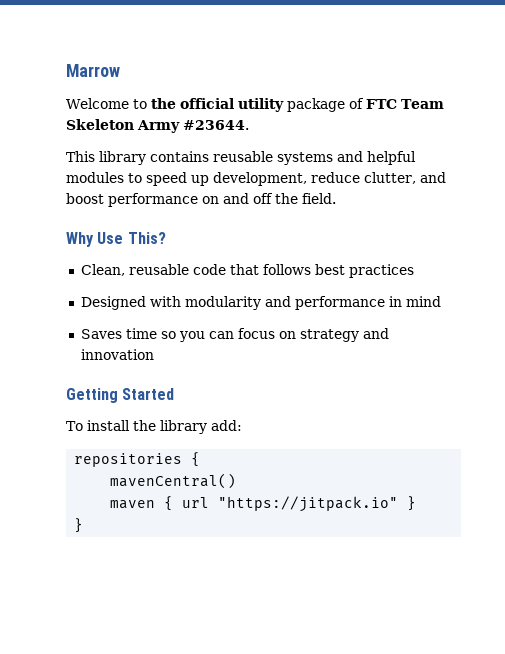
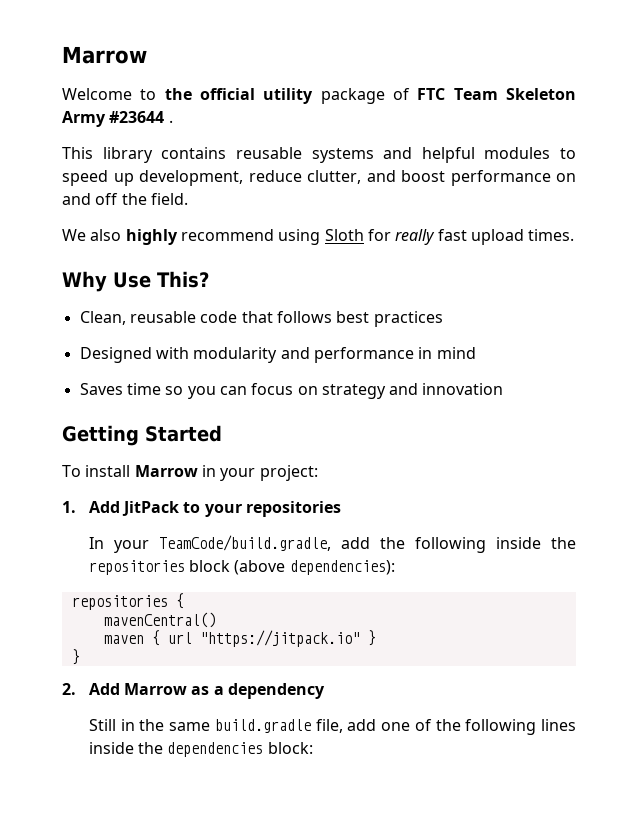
[183,120,249,130] #23644. -> [109,111,173,123] #23644 .
(336, 198) none -> [62,229,575,245] // We also highly recommend using Sloth for really fast upload times.
[132,420,242,434] the library add: -> [134,465,318,481] [62,501,342,517] [88,535,576,553] [88,560,395,575] Marrow in your project: // 1. Add JitPack to your repositories // In your TeamCode/build.gradle, add the following inside the repositories block (above dependencies):
(84, 525) none -> [62,683,326,699] [88,719,576,735] [88,742,313,757] // 2. Add Marrow as a dependency // Still in the same build.gradle file, add one of the following lines inside the dependencies block:

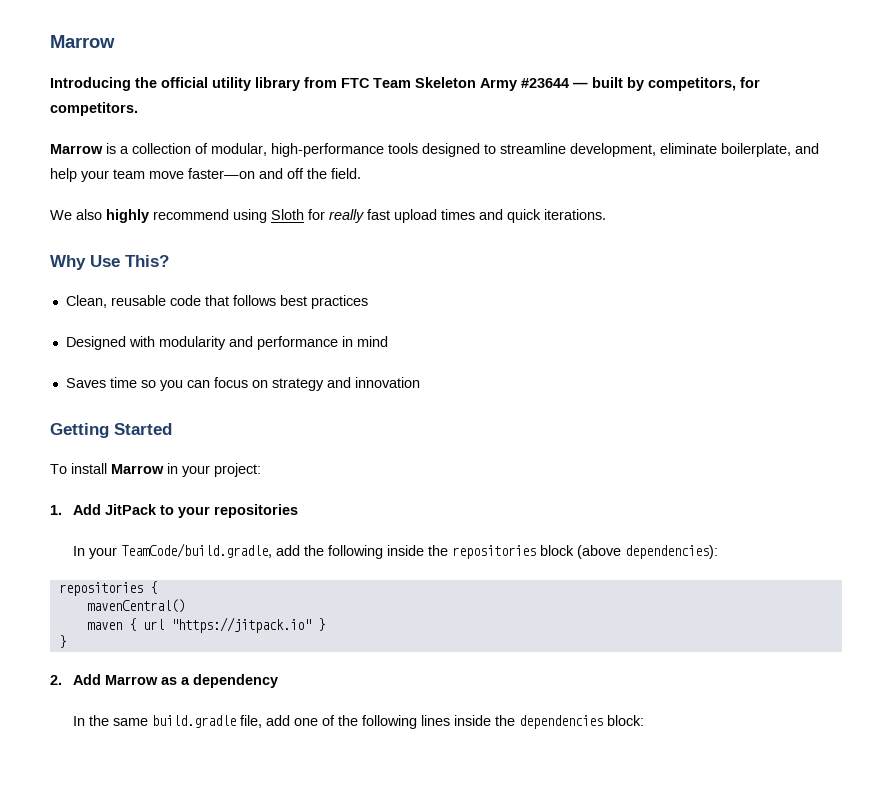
[62,88,157,100] Welcome to -> [50,77,131,91] Introducing
[320,88,410,104] package of -> [255,77,337,91] library from
[168,120,173,123] [62,147,576,163] [62,170,576,186] . // This library contains reusable systems and helpful modules to speed up development, reduce clutter, and boost performance on -> [573,77,760,91] [50,102,138,116] [50,143,819,157] [50,168,255,182] — built by competitors, for competitors. // Marrow is a collection of modular, high-performance tools designed to streamline development, eliminate boilerplate, and help your team move faster—on
[528,229,575,241] times. -> [441,209,606,223] times and quick iterations.
[88,719,135,731] Still in -> [73,716,86,726] In

